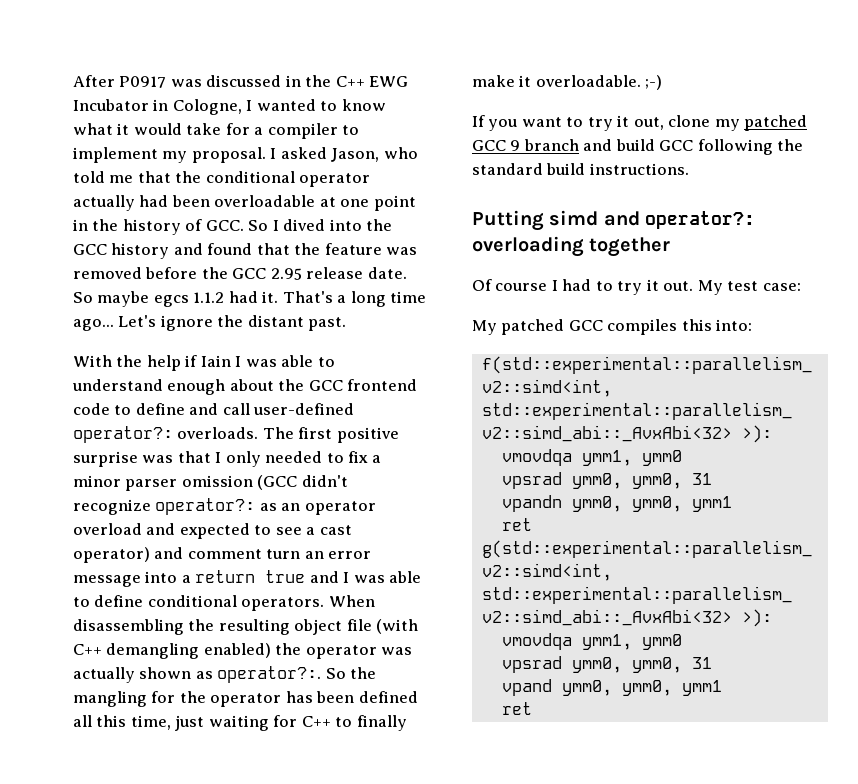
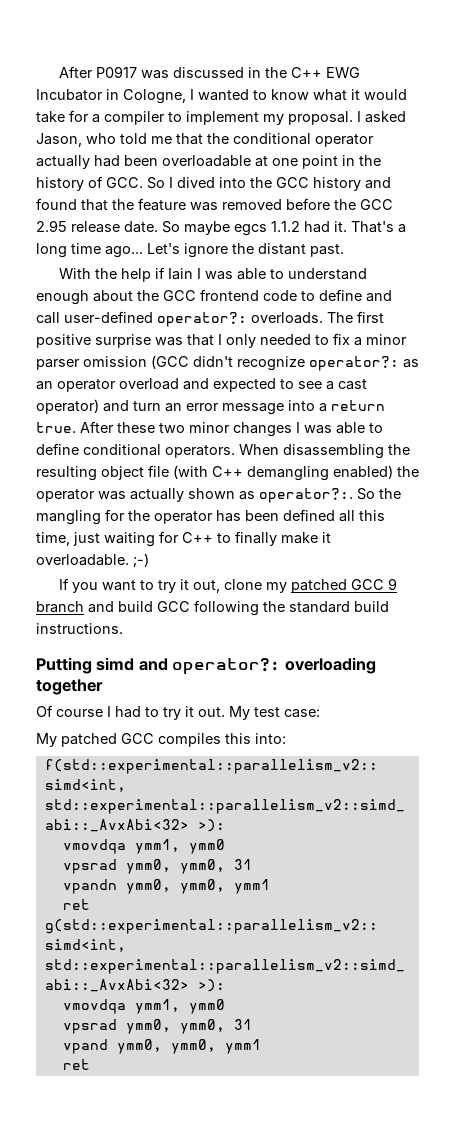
[187,549,262,559] comment -> (129, 406) none
[265,570,339,583] true and -> [36,421,292,437] true. After these two minor changes

